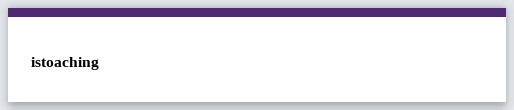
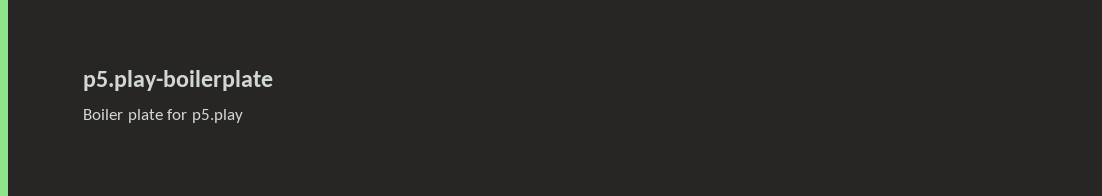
[31,57,99,70] istoaching -> [83,70,273,91] [83,109,243,123] p5.play-boilerplate // Boiler plate for p5.play

